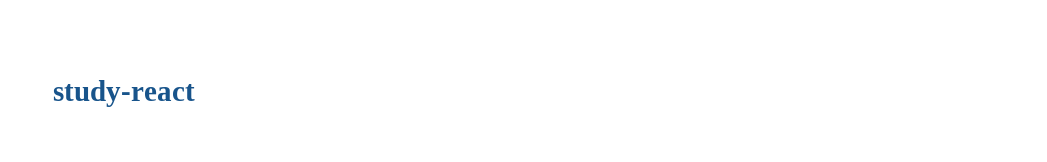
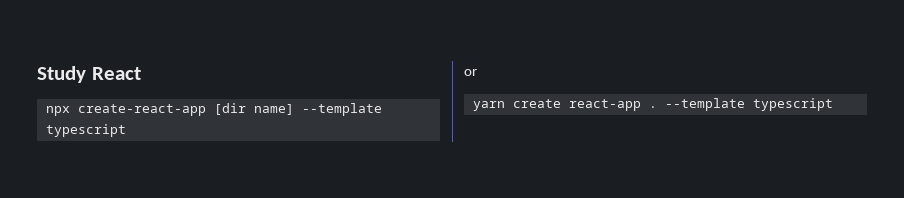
[53,80,195,107] study-react -> [37,66,141,83] [45,103,382,116] [45,124,126,137] [464,69,477,76] [472,98,833,111] Study React // npx create-react-app [dir name] --template typescript // or // yarn create react-app . --template typescript

